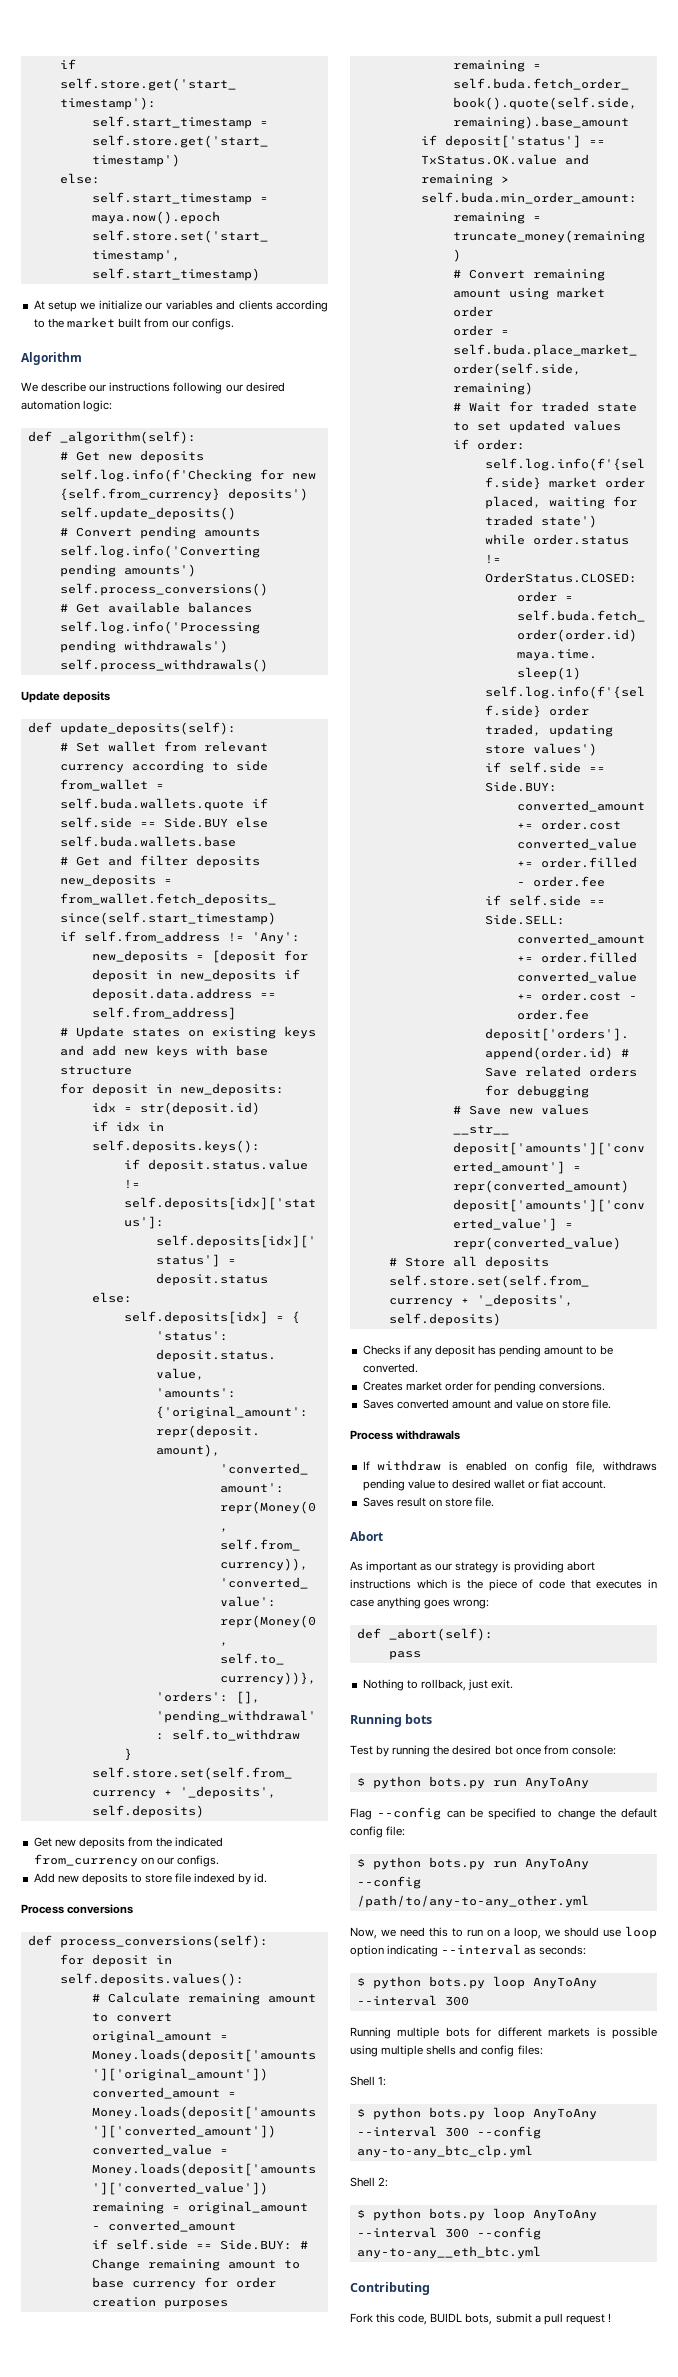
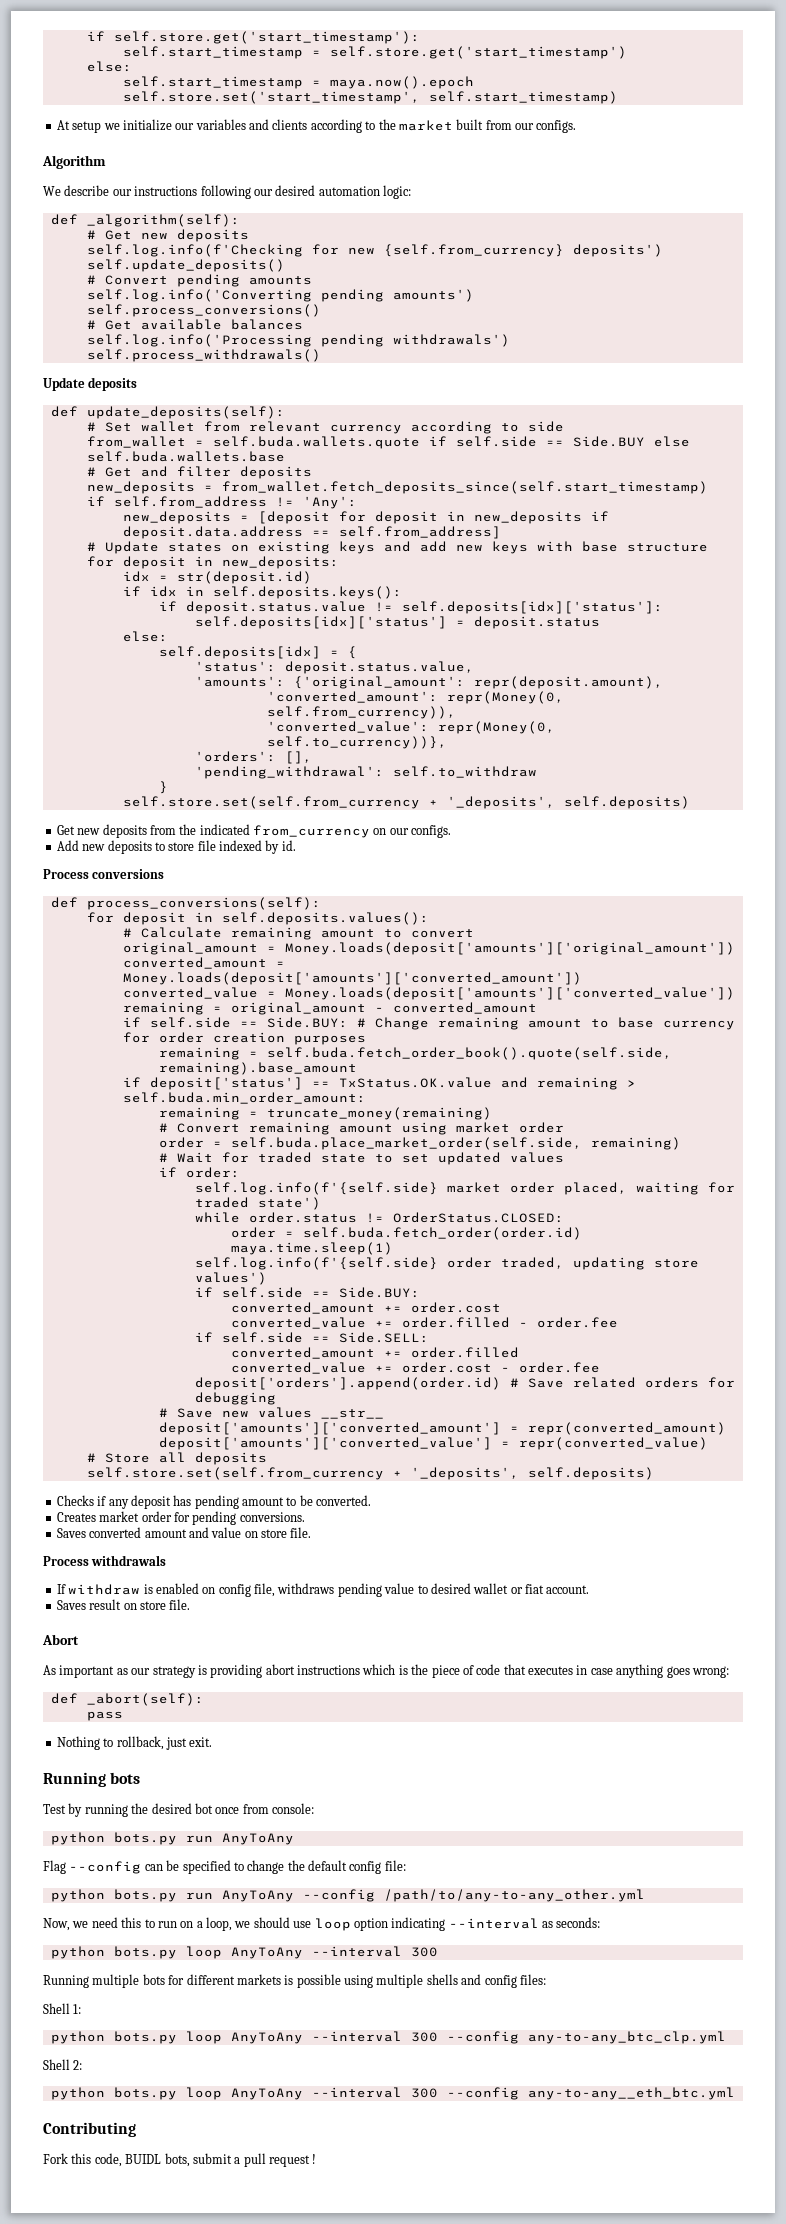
[356,1777,365,1786] $ -> (314, 1808) none
[356,1858,365,1867] $ -> (406, 1865) none
[356,1977,365,1986] $ -> (601, 1922) none
[356,2108,365,2117] $ -> (82, 2009) none
[356,2209,365,2218] $ -> (83, 2065) none

